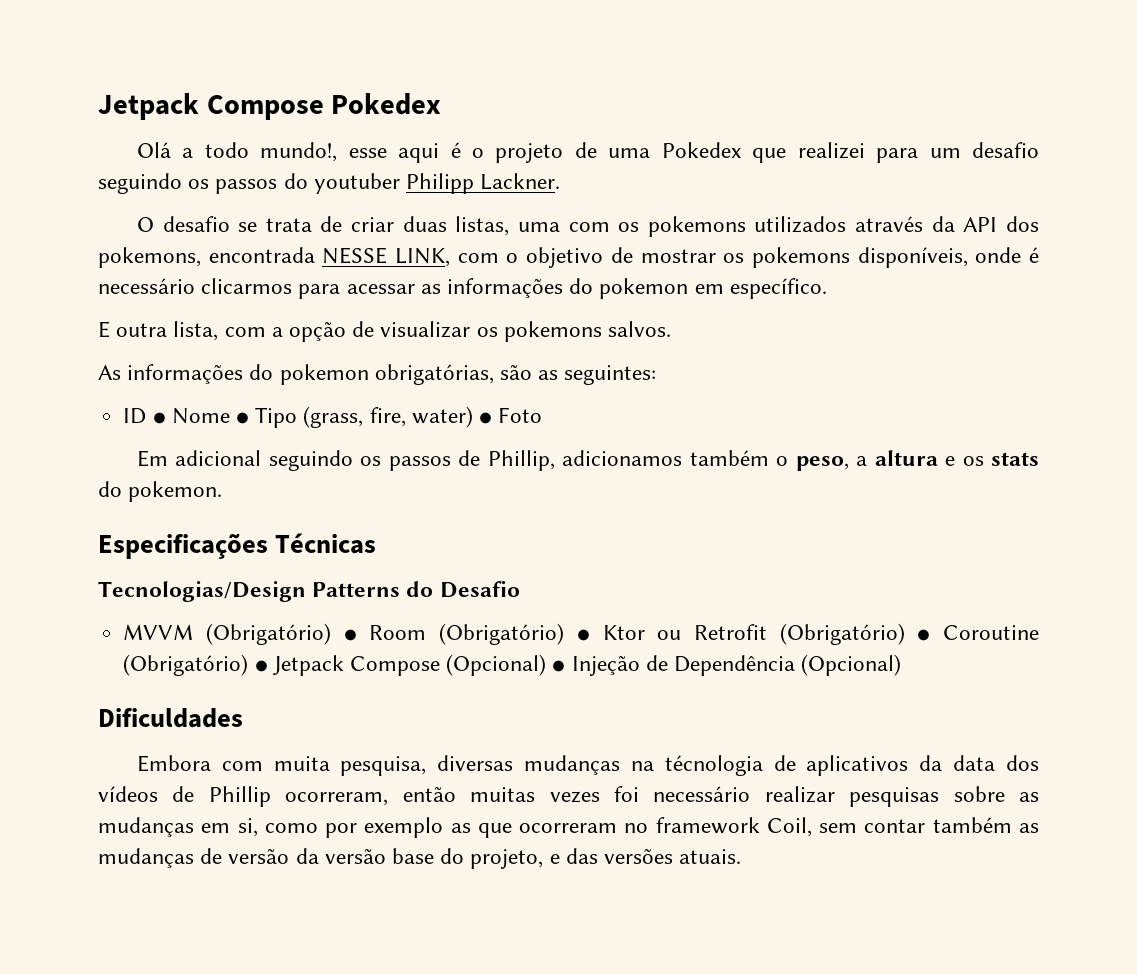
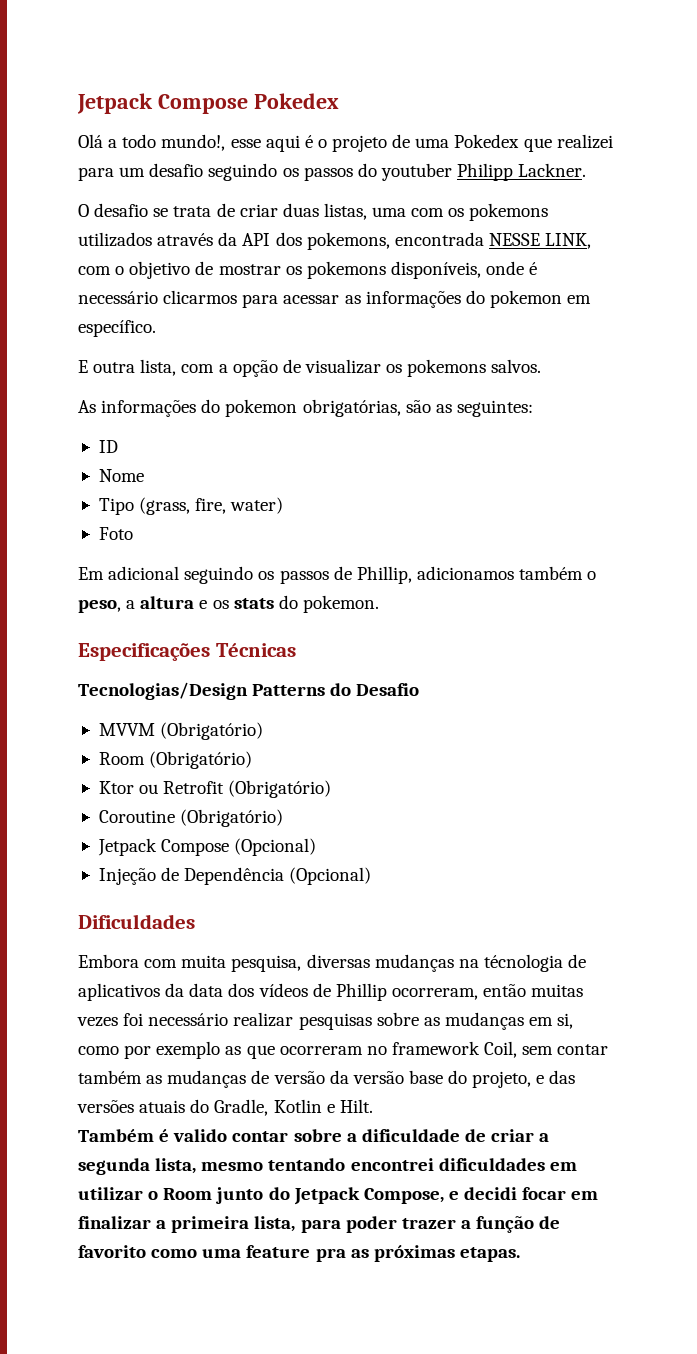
[152,412,166,424] ● -> (118, 446) //
[235,412,249,424] ● -> (144, 475) //
[478,412,492,424] ● -> (284, 505) //
[343,629,357,641] ● -> (264, 731) //
[576,629,590,641] ● -> (253, 760) //
[917,629,931,641] ● -> (332, 789) //
[254,660,268,672] ● -> (284, 818) //
[552,660,566,672] ● -> (317, 847) //
[679,849,742,864] atuais. -> [139,1099,373,1116] [78,1129,550,1142] [78,1158,577,1175] [78,1187,599,1205] [78,1216,561,1233] [78,1245,520,1262] atuais do Gradle, Kotlin e Hilt. // Também é valido contar sobre a dificuldade de criar a segunda lista, mesmo tentando encontrei dificuldades em utilizar o Room junto do Jetpack Compose, e decidi focar em finalizar a primeira lista, para poder trazer a função de favorito como uma feature pra as próximas etapas.

